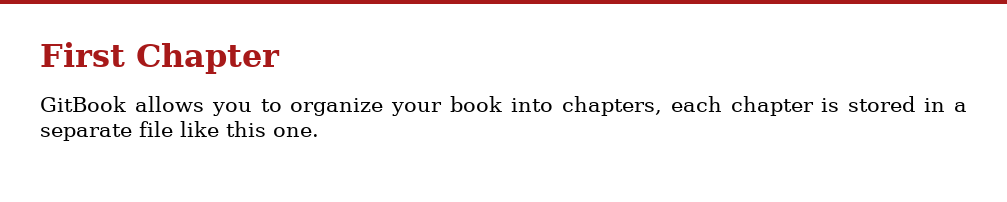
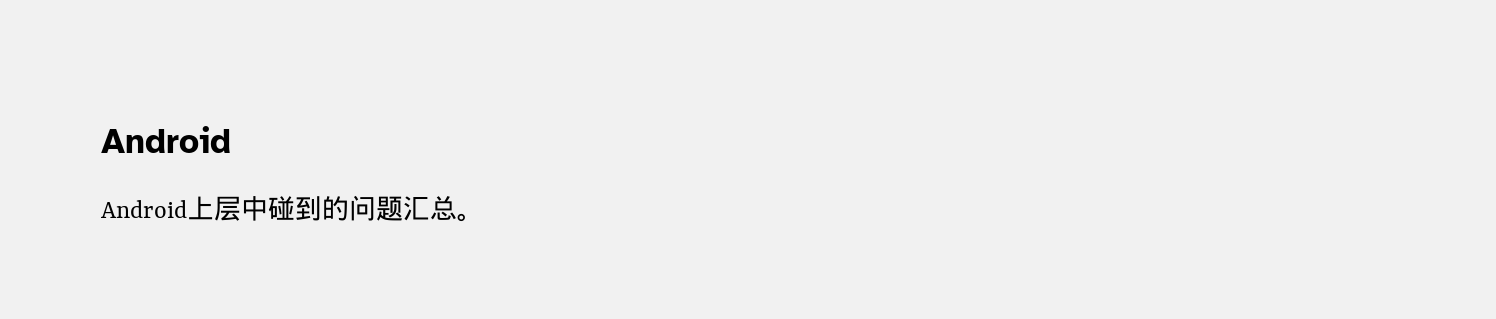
[40,42,280,74] [40,96,968,116] [40,121,319,141] First Chapter // GitBook allows you to organize your book into chapters, each chapter is stored in a separate file like this one. -> [101,126,231,153] [101,195,484,222] Android // Android上层中碰到的问题汇总。

